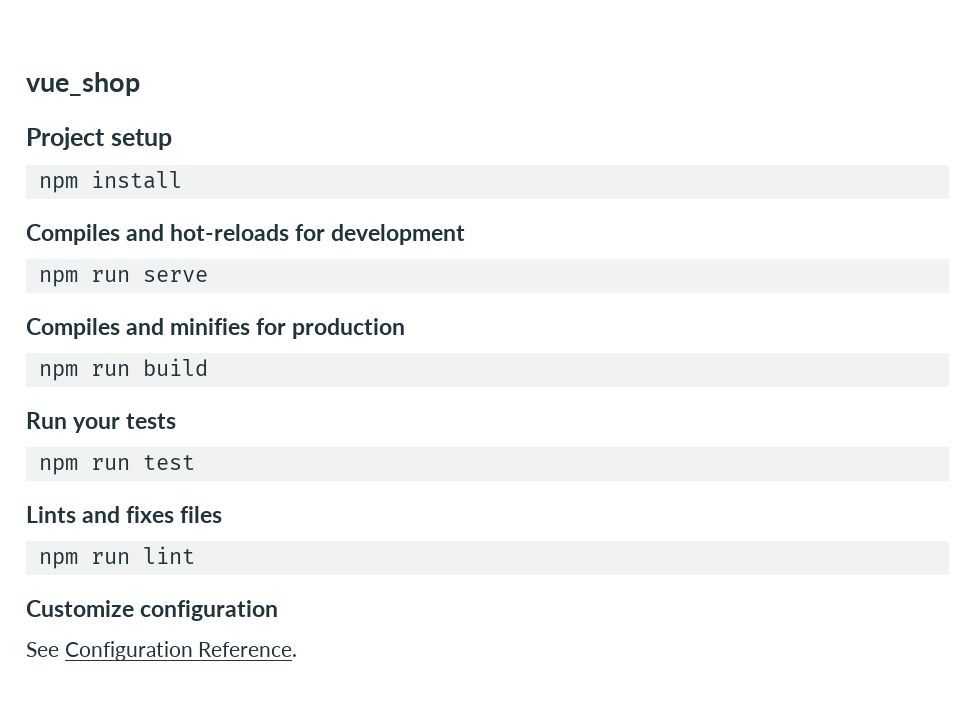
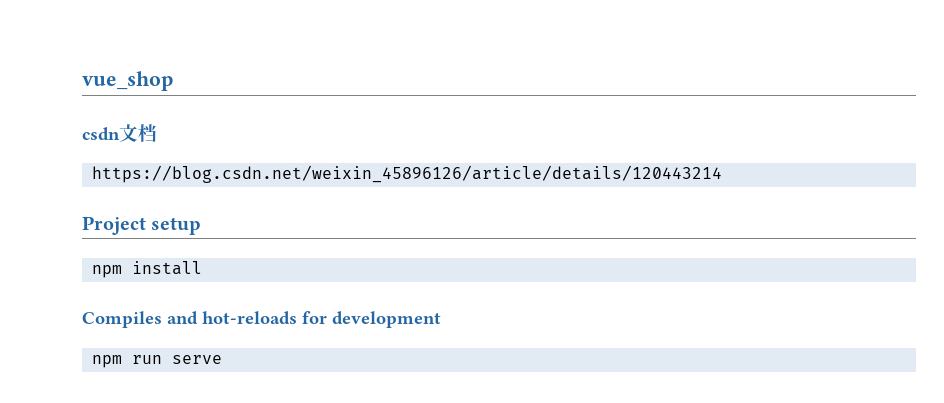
(140, 84) none -> [82,124,157,142] [91,165,722,183] // csdn文档 // https://blog.csdn.net/weixin_45896126/article/details/120443214
[26,318,406,339] [38,358,208,381] [26,412,177,433] [38,455,195,475] [26,506,223,523] [38,546,195,569] [26,600,279,621] [26,641,298,661] // Compiles and minifies for production // npm run build // Run your tests // npm run test // Lints and fixes files // npm run lint // Customize configuration // See Configuration Reference. -> (222, 359) none

